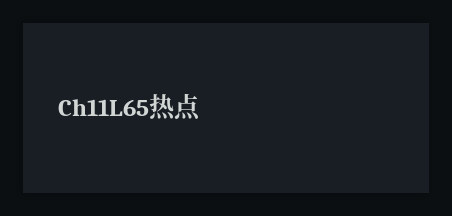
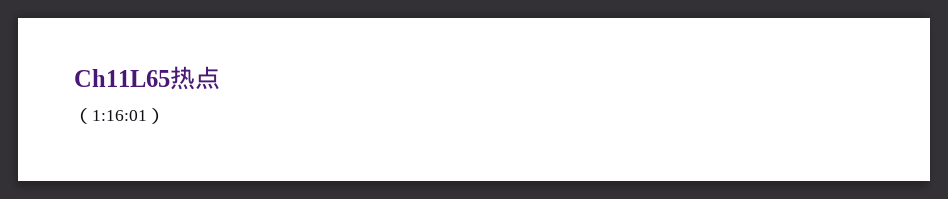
(201, 107) none -> [74,108,165,124] // （1:16:01）

